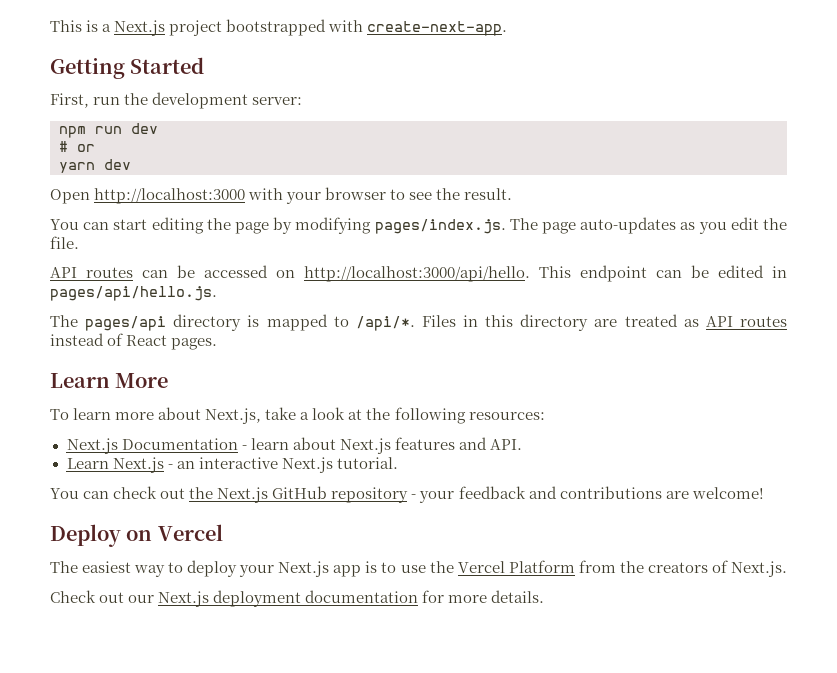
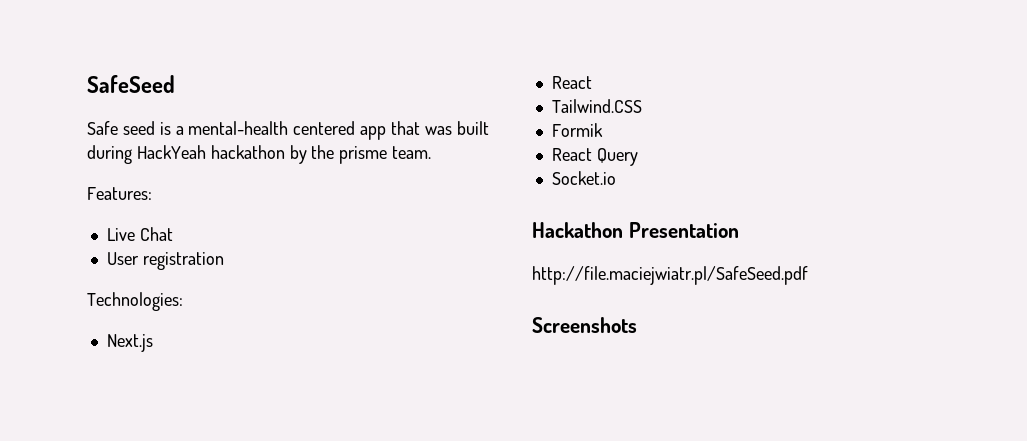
[50,19,508,36] [50,57,205,79] [50,92,303,109] [59,123,158,138] [59,141,95,152] [59,159,131,173] [50,187,513,204] [50,217,788,234] [50,236,79,249] [50,265,787,282] [50,286,217,301] [50,314,787,331] [50,333,218,350] [50,373,169,388] [50,407,545,424] [66,437,522,454] [66,457,398,473] [50,486,764,503] [50,524,223,547] [50,560,787,577] [50,590,545,607] This is a Next.js project bootstrapped with create-next-app. // Getting Started // First, run the development server: // npm run dev // # or // yarn dev // Open http://localhost:3000 with your browser to see the result. // You can start editing the page by modifying pages/index.js. The page auto-updates as you edit the file. // API routes can be accessed on http://localhost:3000/api/hello. This endpoint can be edited in pages/api/hello.js. // The pages/api directory is mapped to /api/*. Files in this directory are treated as API routes instead of React pages. // Learn More // To learn more about Next.js, take a look at the following resources: // Next.js Documentation - learn about Next.js features and API. // Learn Next.js - an interactive Next.js tutorial. // You can check out the Next.js GitHub repository - your feedback and contributions are welcome! // Deploy on Vercel // The easiest way to deploy your Next.js app is to use the Vercel Platform from the creators of Next.js. // Check out our Next.js deployment documentation for more details. -> [87,75,175,93] [87,121,489,140] [87,145,432,164] [87,187,152,200] [106,227,173,241] [106,252,224,270] [87,292,183,311] [106,334,153,352] [551,76,592,89] [551,99,642,113] [551,123,603,137] [551,148,638,166] [551,171,616,185] [532,222,739,238] [532,266,808,285] [532,317,637,333] SafeSeed // Safe seed is a mental-health centered app that was built during HackYeah hackathon by the prisme team. // Features: // Live Chat // User registration // Technologies: // Next.js // React // Tailwind.CSS // Formik // React Query // Socket.io // Hackathon Presentation // http://file.maciejwiatr.pl/SafeSeed.pdf // Screenshots

